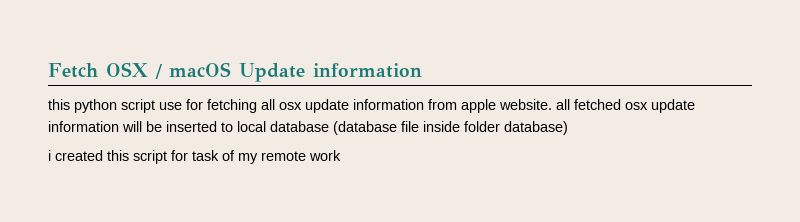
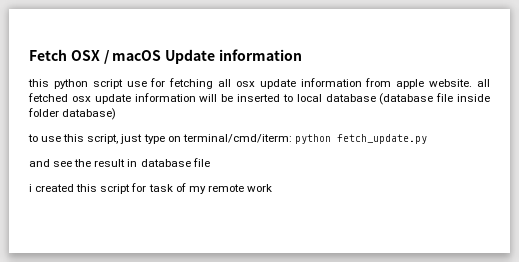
(568, 128) none -> [28,134,427,144] [29,158,210,167] // to use this script, just type on terminal/cmd/iterm: python fetch_update.py // and see the result in database file

